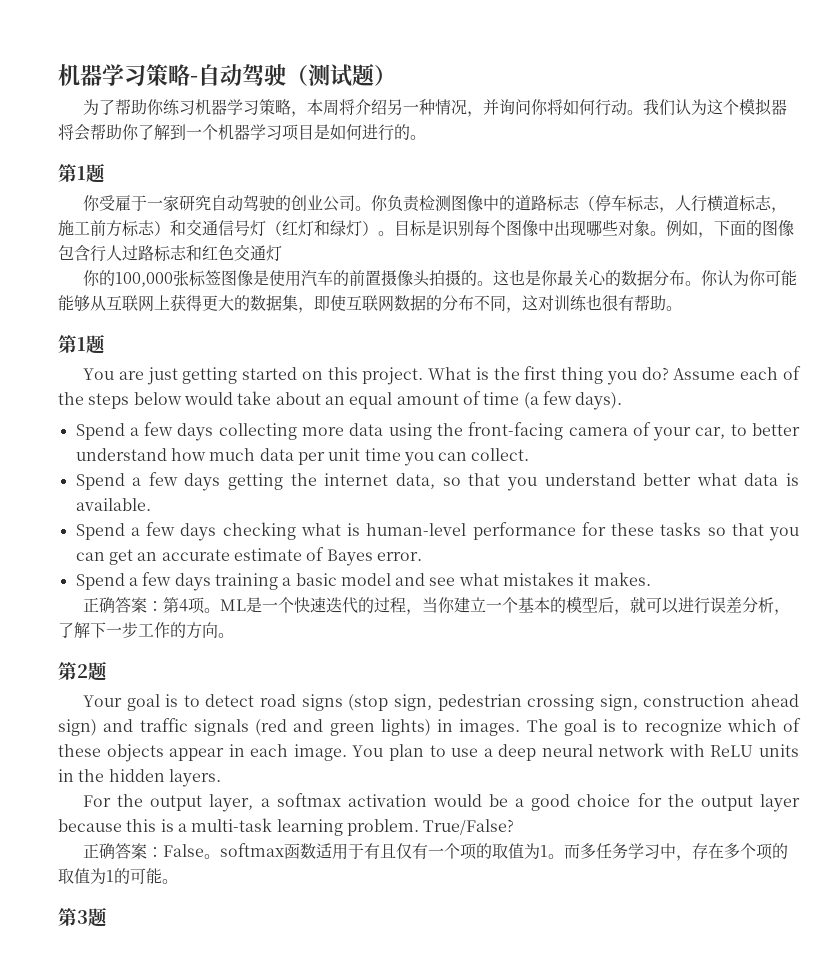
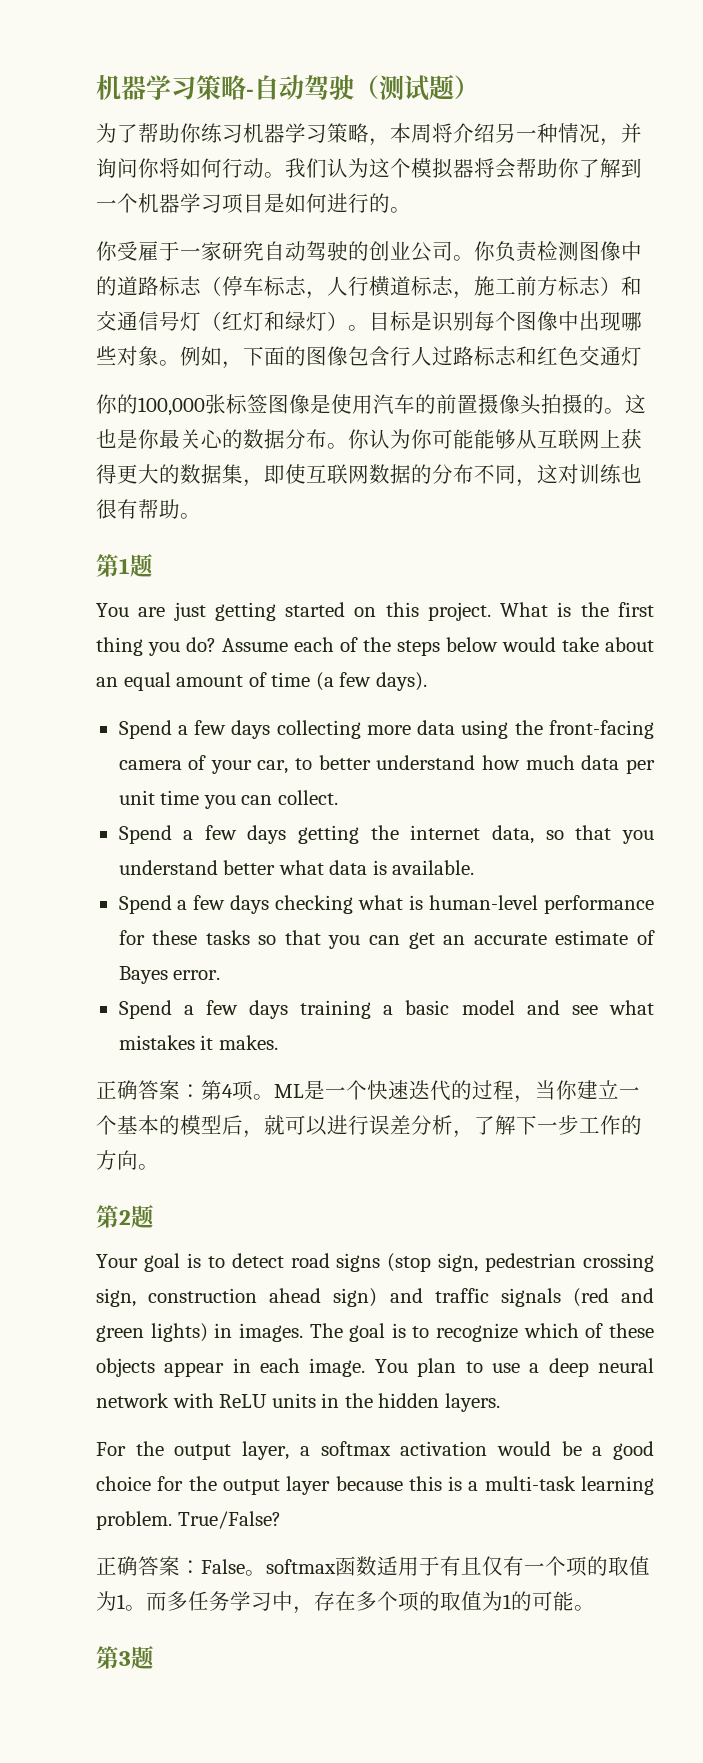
[58,163,105,183] // 第1题 -> (411, 210) none

